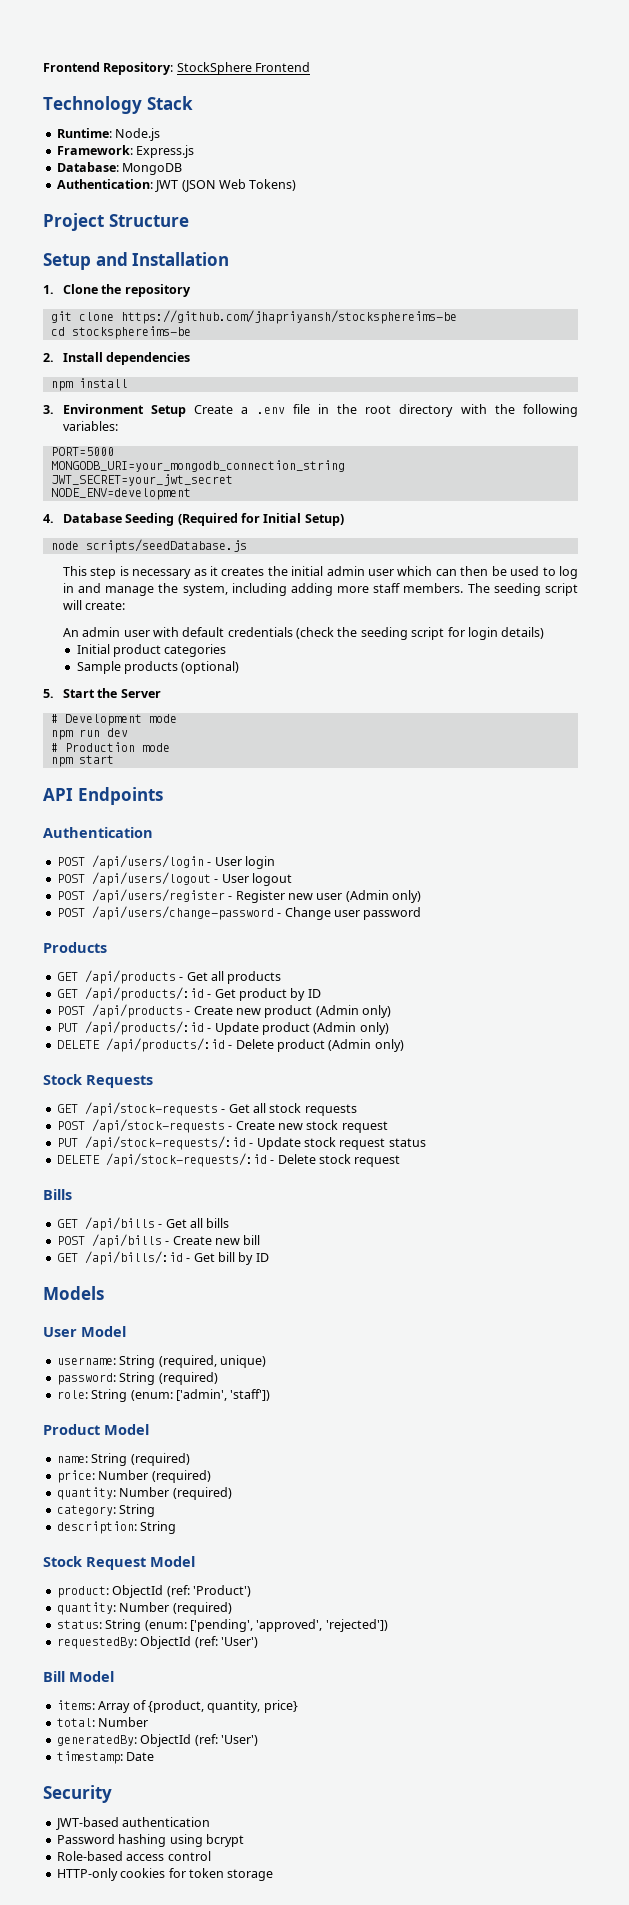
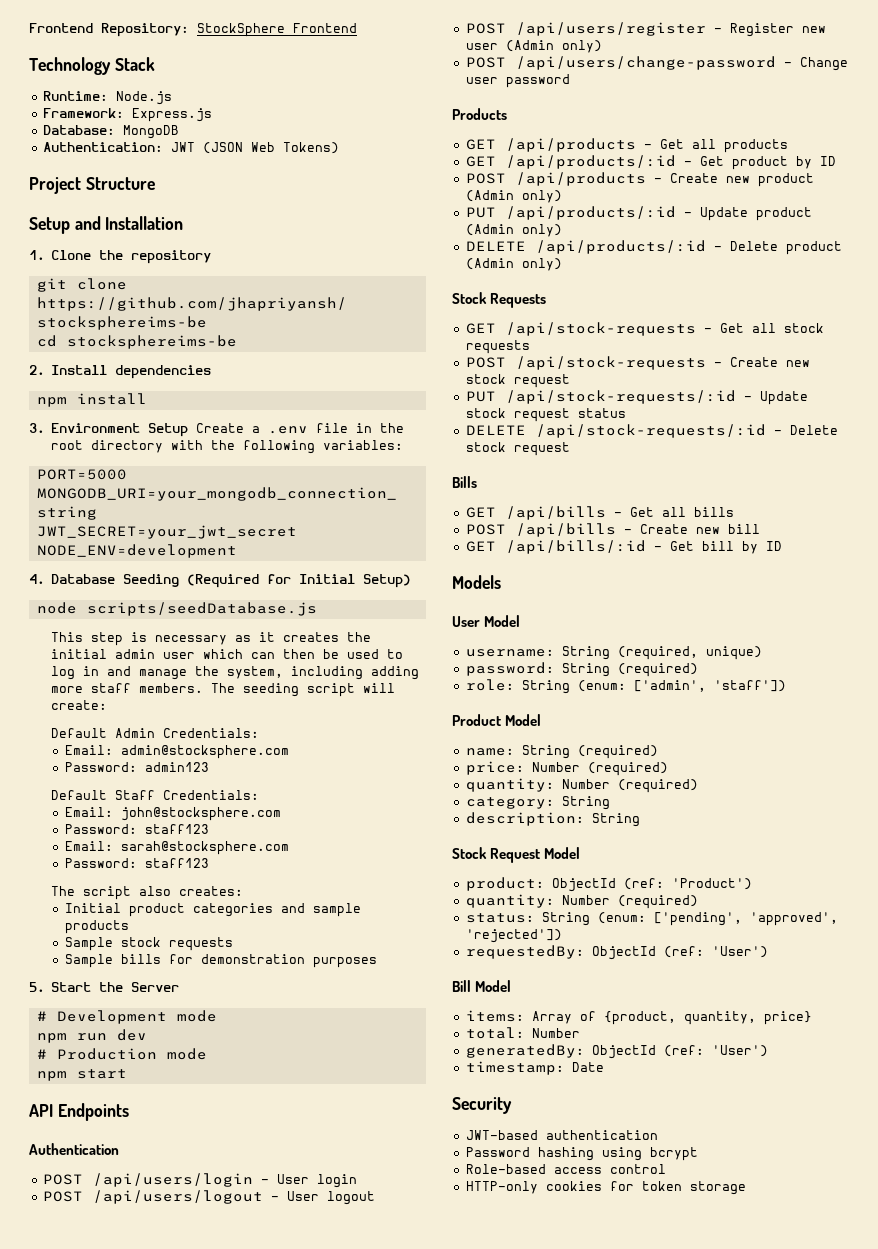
[62,627,545,640] [76,644,227,657] [76,661,240,674] An admin user with default credentials (check the seeding script for login details) // Initial product categories // Sample products (optional) -> [50,728,259,738] [64,745,289,759] [64,762,209,772] [50,790,259,800] [64,807,281,821] [64,824,209,834] [64,841,289,855] [64,858,209,868] [50,886,243,900] [64,903,361,917] [64,920,129,934] [64,937,233,951] [64,954,377,968] Default Admin Credentials: // Email: admin@stocksphere.com // Password: admin123 // Default Staff Credentials: // Email: john@stocksphere.com // Password: staff123 // Email: sarah@stocksphere.com // Password: staff123 // The script also creates: // Initial product categories and sample products // Sample stock requests // Sample bills for demonstration purposes

